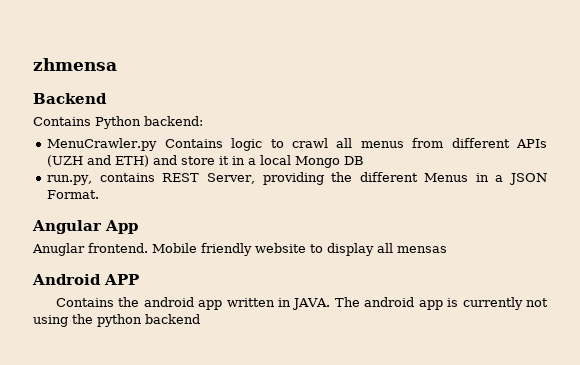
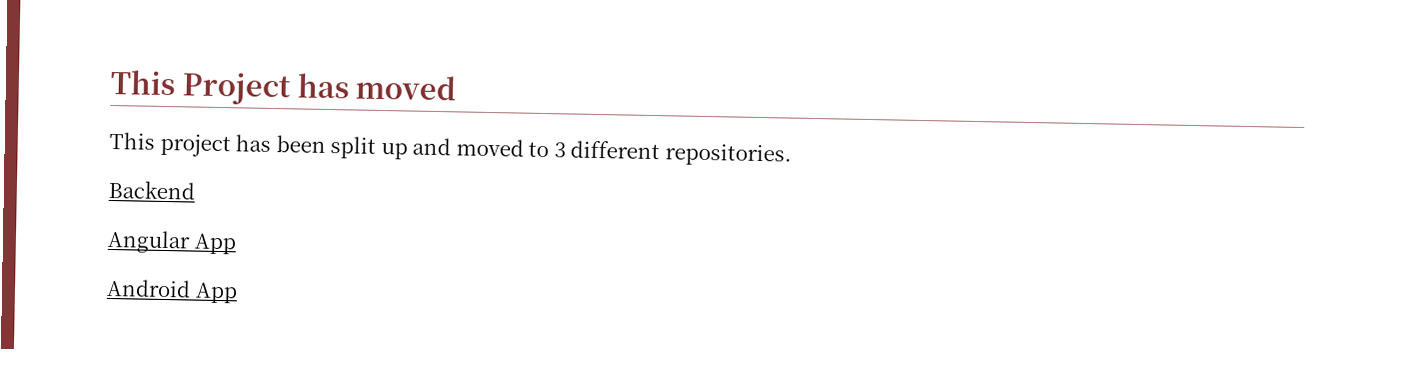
[33,58,117,71] [33,93,107,104] [33,116,203,129] [47,138,547,151] [47,155,365,168] [47,172,547,185] [47,190,100,199] [32,220,138,234] [32,243,447,256] [32,274,139,285] [55,297,549,310] [33,314,200,327] zhmensa // Backend // Contains Python backend: // MenuCrawler.py Contains logic to crawl all menus from different APIs (UZH and ETH) and store it in a local Mongo DB // run.py, contains REST Server, providing the different Menus in a JSON Format. // Angular App // Anuglar frontend. Mobile friendly website to display all mensas // Android APP // Contains the android app written in JAVA. The android app is currently not using the python backend -> [110,69,458,106] [109,131,792,167] [108,179,196,200] [107,229,237,255] [106,278,238,304] This Project has moved // This project has been split up and moved to 3 different repositories. // Backend // Angular App // Android App

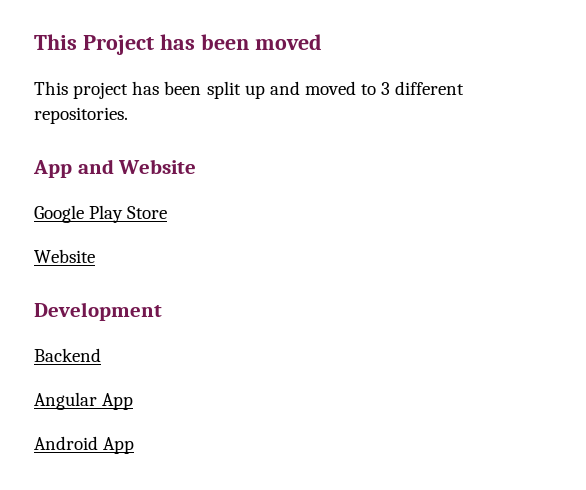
(350, 86) none -> [200,34,249,50] been
(792, 155) none -> [33,159,197,178] [34,205,168,223] [34,249,95,263] [34,302,162,321] // App and Website // Google Play Store // Website // Development

